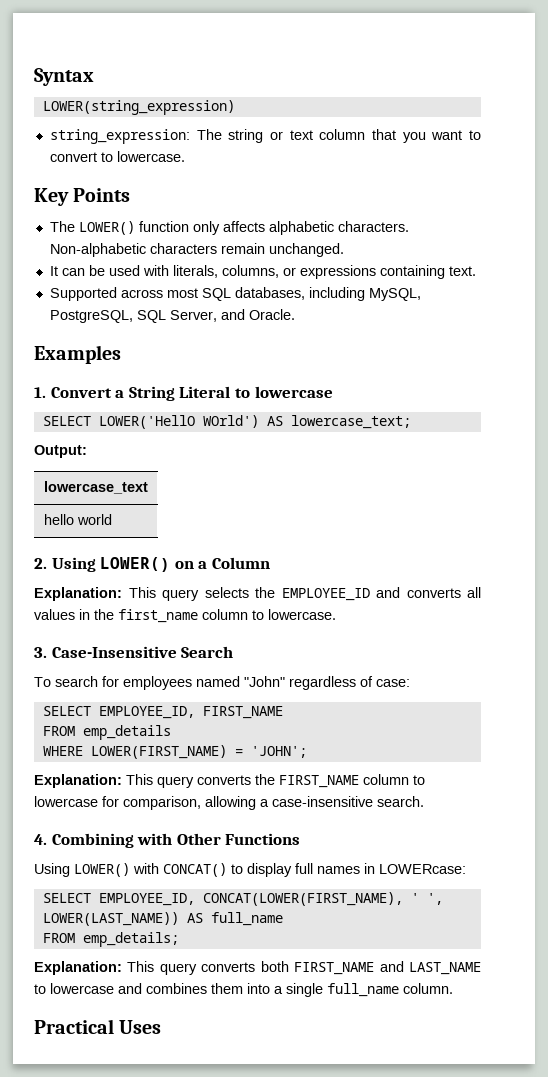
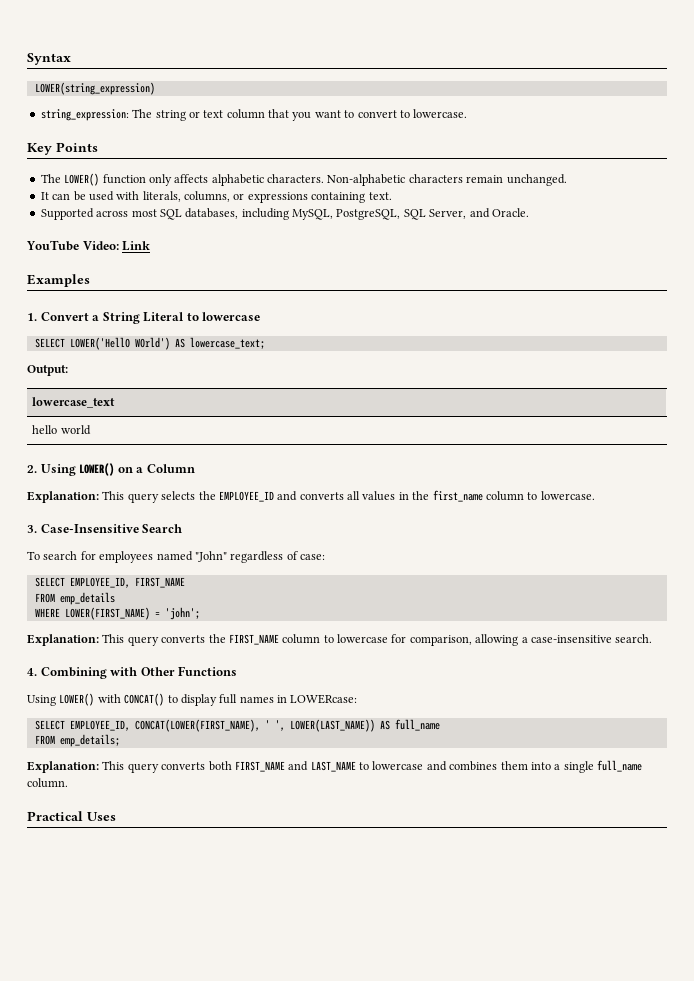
(295, 314) none -> [26,240,151,251] // YouTube Video: Link
[250,746,307,758] 'JOHN'; -> [164,607,200,620] 'john';

